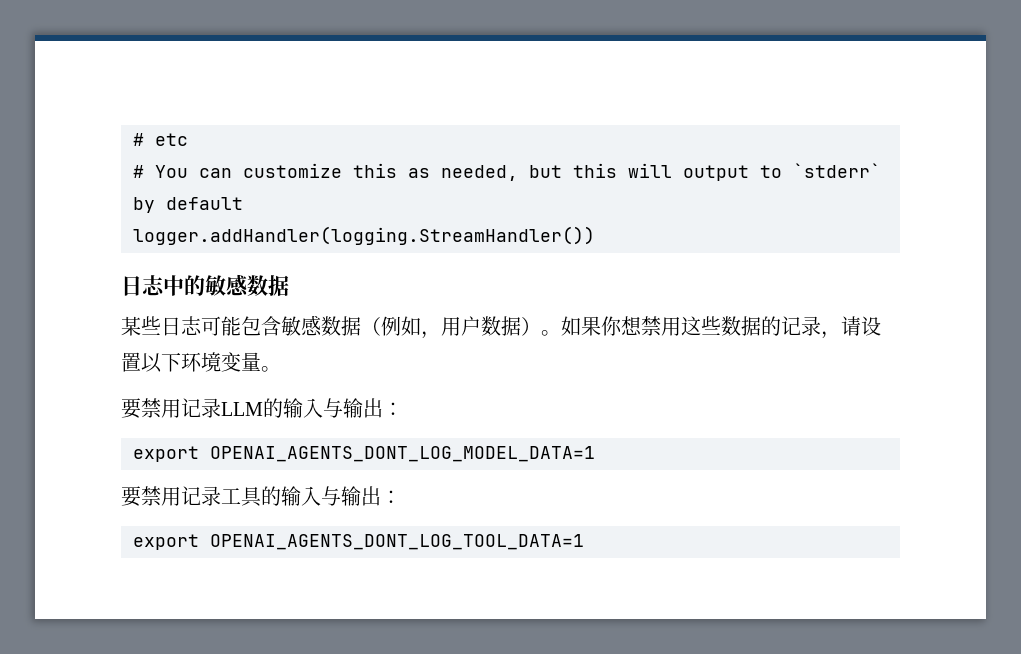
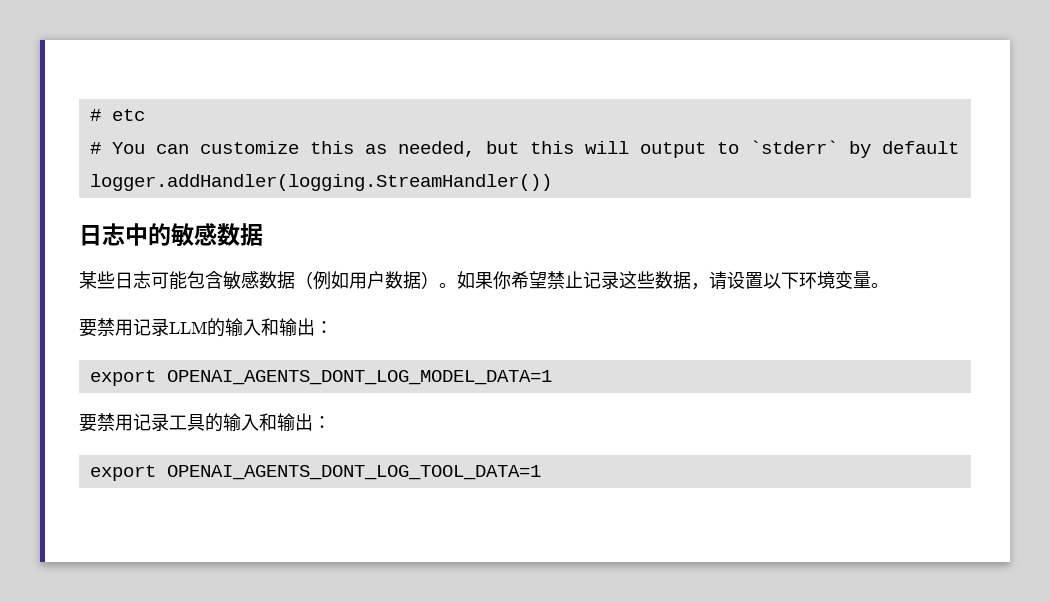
[421,331,441,339] ， -> (349, 280) none
[621,316,681,336] 想禁用 -> [511,271,619,289] 希望禁止记录
[761,316,821,336] 的记录 -> (691, 280) none
[323,398,343,418] 与 -> [261,318,279,336] 和
[321,486,341,506] 与 -> [259,413,277,431] 和

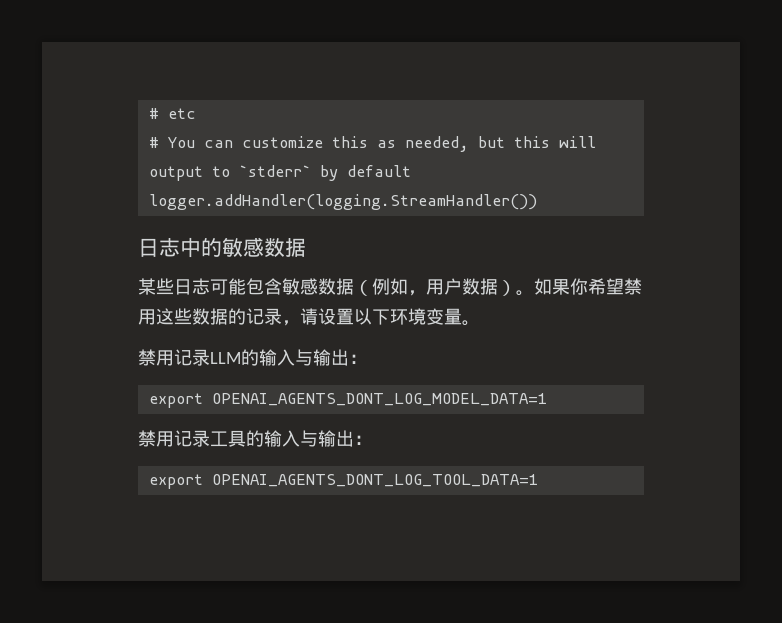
(349, 280) none -> [408,290,426,296] ，
[565,271,619,289] 止记录 -> [138,309,156,325] 用
(691, 280) none -> [228,308,282,325] 的记录
[79,319,97,337] 要 -> (480, 323) none
[261,318,279,336] 和 -> [295,349,313,366] 与
[79,414,97,432] 要 -> (547, 399) none
[259,413,277,431] 和 -> [300,430,318,447] 与

